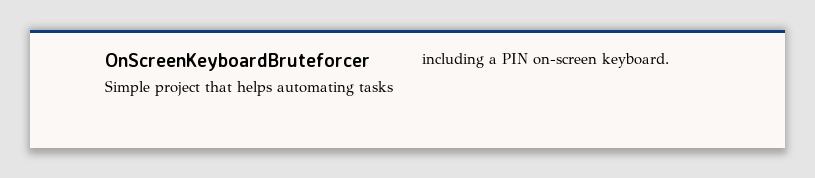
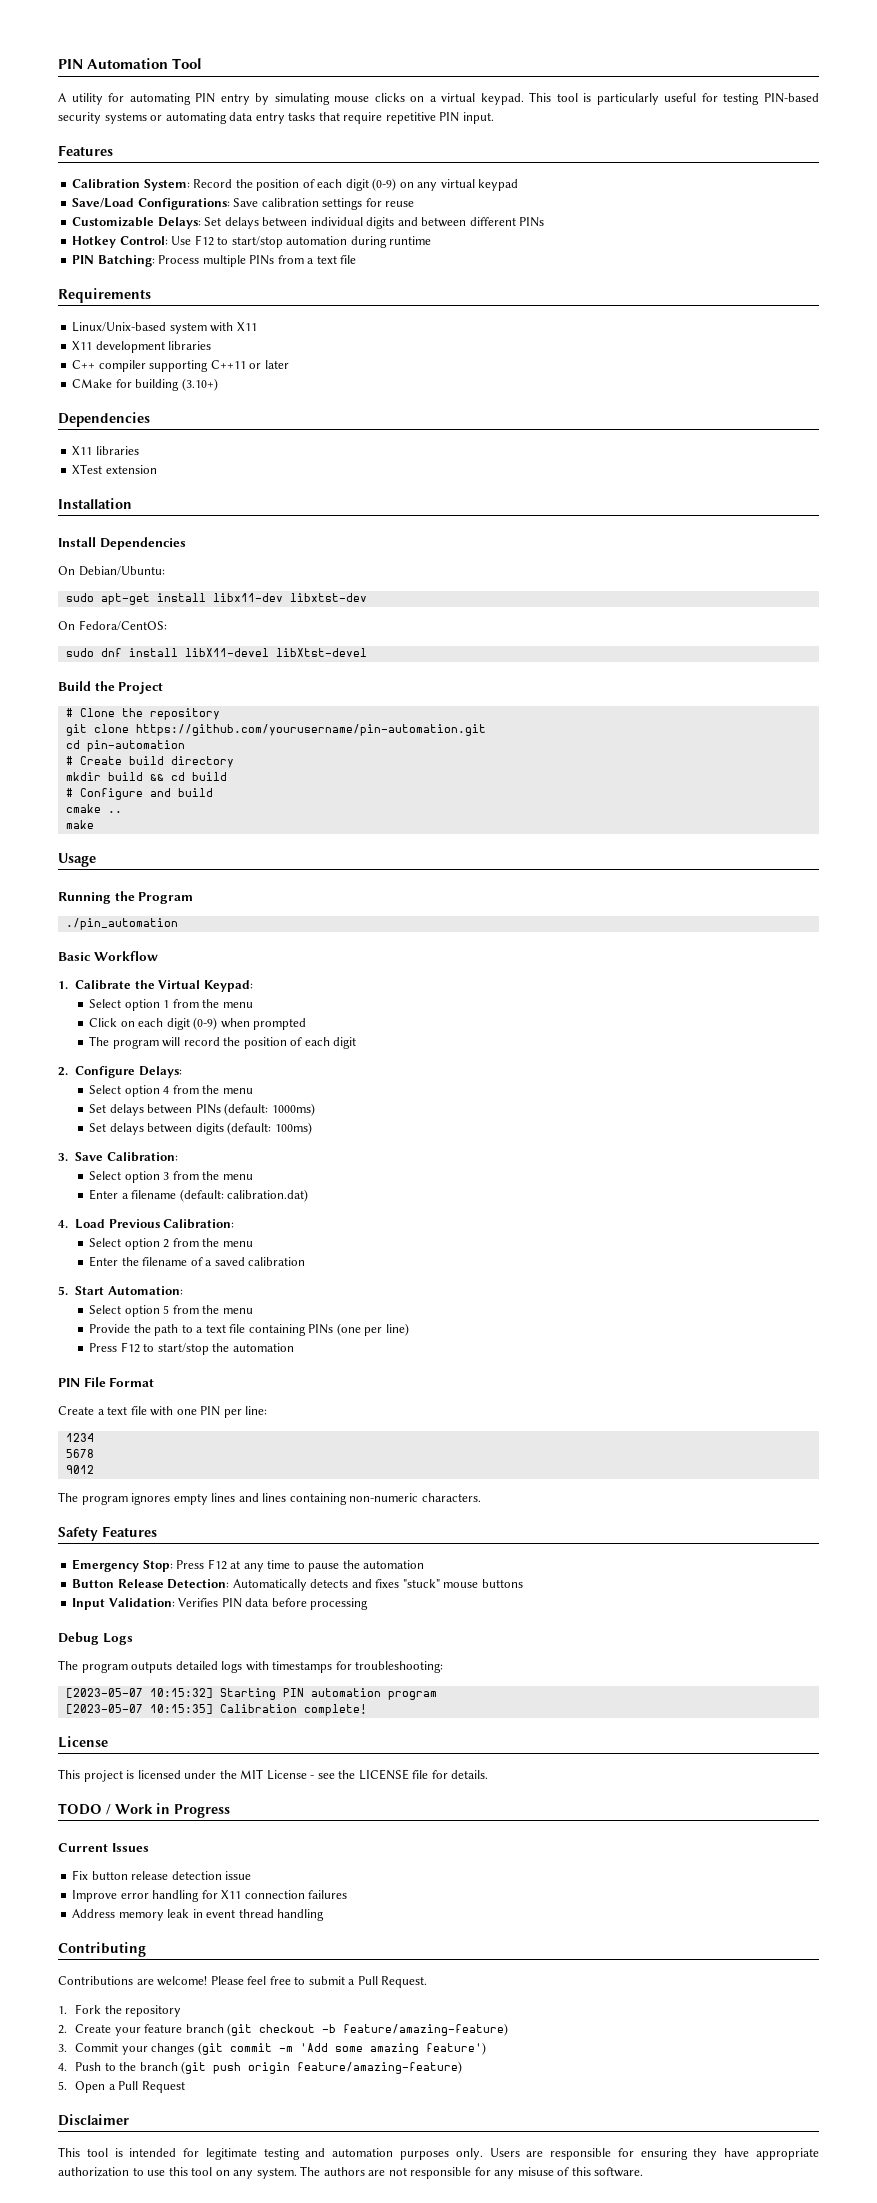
[105,53,370,71] [105,80,393,96] [422,53,669,68] OnScreenKeyboardBruteforcer // Simple project that helps automating tasks including a PIN on-screen keyboard. -> [58,58,203,69] [58,92,819,105] [58,112,494,124] [58,145,113,156] [72,178,519,191] [72,198,415,210] [72,217,545,229] [72,235,432,248] [72,255,357,267] [58,288,151,303] [72,322,257,334] [72,341,212,353] [72,360,289,372] [72,378,218,391] [58,412,150,427] [72,446,139,455] [72,464,157,474] [58,498,132,509] [58,537,186,550] [58,566,165,576] [65,593,367,605] [58,620,167,631] [65,648,367,657] [58,681,164,694] [65,708,220,720] [65,724,486,736] [65,740,185,752] [65,756,234,768] [65,772,227,781] [65,788,213,800] [65,804,122,813] [65,820,94,829] [58,853,96,867] [58,891,194,904] [65,918,178,930] [58,951,158,961] [58,980,253,992] [89,999,253,1011] [89,1017,307,1030] [89,1036,357,1049] [58,1066,182,1078] [89,1085,253,1097] [89,1103,315,1116] [89,1122,312,1135] [58,1152,178,1162] [89,1171,253,1183] [89,1189,309,1202] [58,1219,235,1229] [89,1238,253,1250] [89,1256,306,1267] [58,1286,183,1295] [89,1305,253,1317] [89,1323,409,1336] [89,1342,294,1355] [58,1377,155,1387] [58,1406,268,1418] [65,1433,94,1442] [65,1449,94,1458] [65,1465,94,1474] [58,1492,481,1505] [58,1526,157,1541] [72,1559,425,1572] [72,1579,523,1591] [72,1598,369,1610] [58,1632,133,1645] [58,1660,444,1673] [65,1688,437,1700] [65,1704,367,1716] [58,1736,108,1748] [58,1769,489,1782] [58,1803,230,1818] [58,1843,149,1852] [72,1870,252,1880] [72,1890,348,1902] [72,1909,325,1921] [58,1942,146,1957] [58,1976,428,1988] [58,2004,182,2017] [58,2023,509,2036] [58,2042,486,2055] [58,2061,463,2074] [58,2081,185,2093] [58,2114,129,2126] [58,2147,820,2160] [58,2166,644,2179] PIN Automation Tool // A utility for automating PIN entry by simulating mouse clicks on a virtual keypad. This tool is particularly useful for testing PIN-based security systems or automating data entry tasks that require repetitive PIN input. // Features // Calibration System: Record the position of each digit (0-9) on any virtual keypad // Save/Load Configurations: Save calibration settings for reuse // Customizable Delays: Set delays between individual digits and between different PINs // Hotkey Control: Use F12 to start/stop automation during runtime // PIN Batching: Process multiple PINs from a text file // Requirements // Linux/Unix-based system with X11 // X11 development libraries // C++ compiler supporting C++11 or later // CMake for building (3.10+) // Dependencies // X11 libraries // XTest extension // Installation // Install Dependencies // On Debian/Ubuntu: // sudo apt-get install libx11-dev libxtst-dev // On Fedora/CentOS: // sudo dnf install libX11-devel libXtst-devel // Build the Project // # Clone the repository // git clone https://github.com/yourusername/pin-automation.git // cd pin-automation // # Create build directory // mkdir build && cd build // # Configure and build // cmake .. // make // Usage // Running the Program // ./pin_automation // Basic Workflow // 1. Calibrate the Virtual Keypad: // Select option 1 from the menu // Click on each digit (0-9) when prompted // The program will record the position of each digit // 2. Configure Delays: // Select option 4 from the menu // Set delays between PINs (default: 1000ms) // Set delays between digits (default: 100ms) // 3. Save Calibration: // Select option 3 from the menu // Enter a filename (default: calibration.dat) // 4. Load Previous Calibration: // Select option 2 from the menu // Enter the filename of a saved calibration // 5. Start Automation: // Select option 5 from the menu // Provide the path to a text file containing PINs (one per line) // Press F12 to start/stop the automation // PIN File Format // Create a text file with one PIN per line: // 1234 // 5678 // 9012 // The program ignores empty lines and lines containing non-numeric characters. // Safety Features // Emergency Stop: Press F12 at any time to pause the automation // Button Release Detection: Automatically detects and fixes "stuck" mouse buttons // Input Validation: Verifies PIN data before processing // Debug Logs // The program outputs detailed logs with timestamps for troubleshooting: // [2023-05-07 10:15:32] Starting PIN automation program // [2023-05-07 10:15:35] Calibration complete! // License // This project is licensed under the MIT License - see the LICENSE file for details. // TODO / Work in Progress // Current Issues // Fix button release detection issue // Improve error handling for X11 connection failures // Address memory leak in event thread handling // Contributing // Contributions are welcome! Please feel free to submit a Pull Request. // 1. Fork the repository // 2. Create your feature branch (git checkout -b feature/amazing-feature) // 3. Commit your changes (git commit -m 'Add some amazing feature') // 4. Push to the branch (git push origin feature/amazing-feature) // 5. Open a Pull Request // Disclaimer // This tool is intended for legitimate testing and automation purposes only. Users are responsible for ensuring they have appropriate authorization to use this tool on any system. The authors are not responsible for any misuse of this software.

